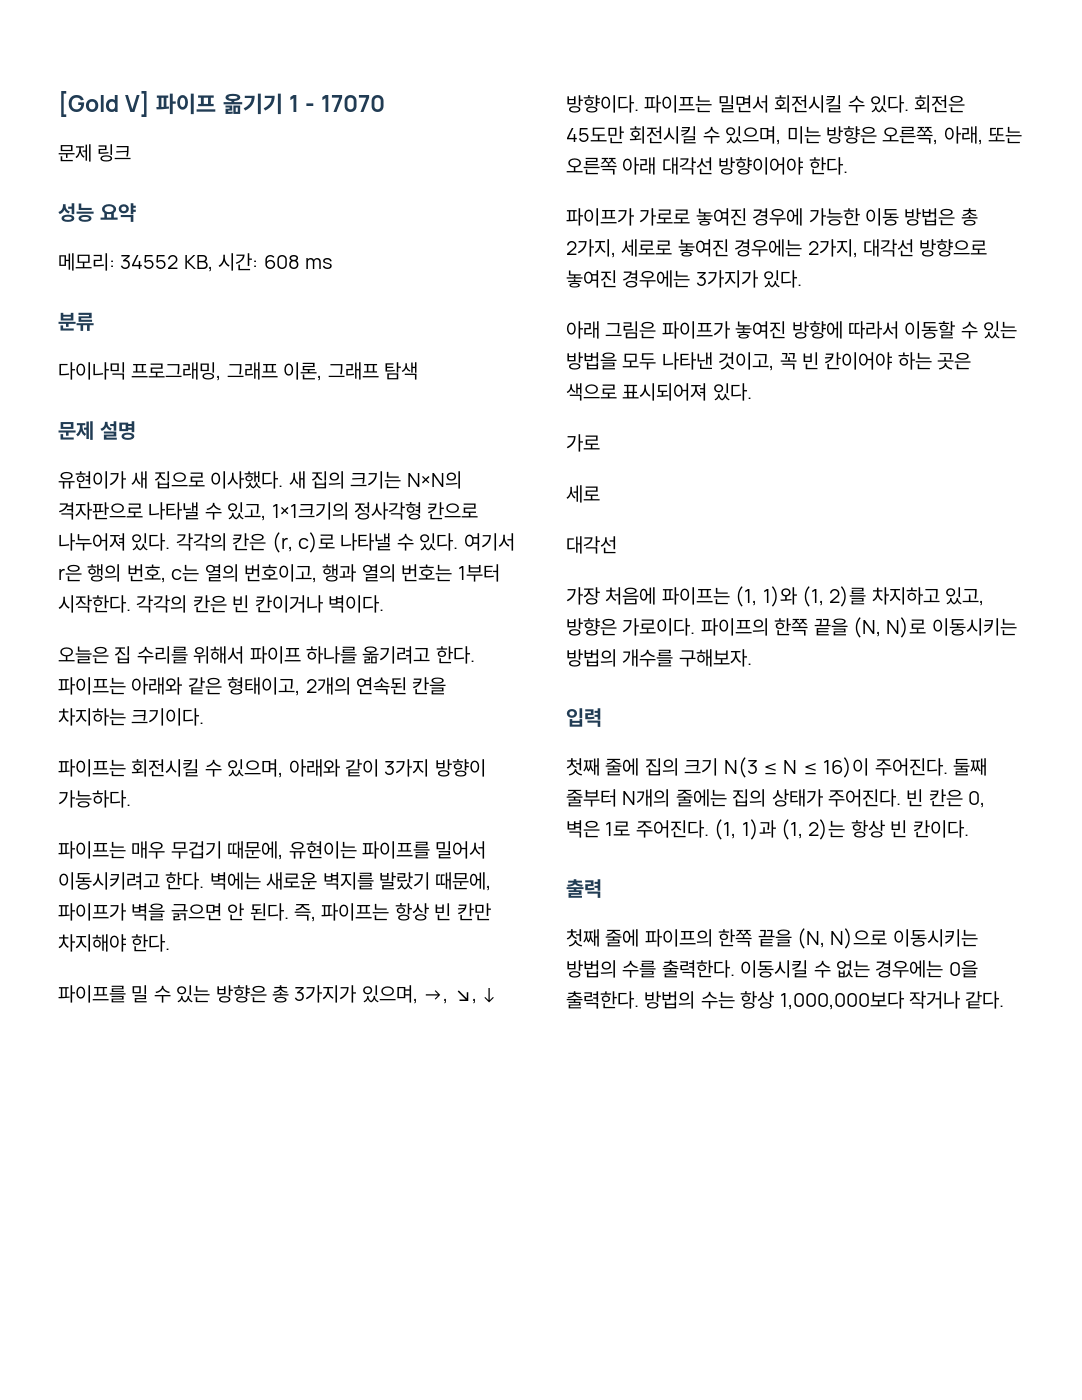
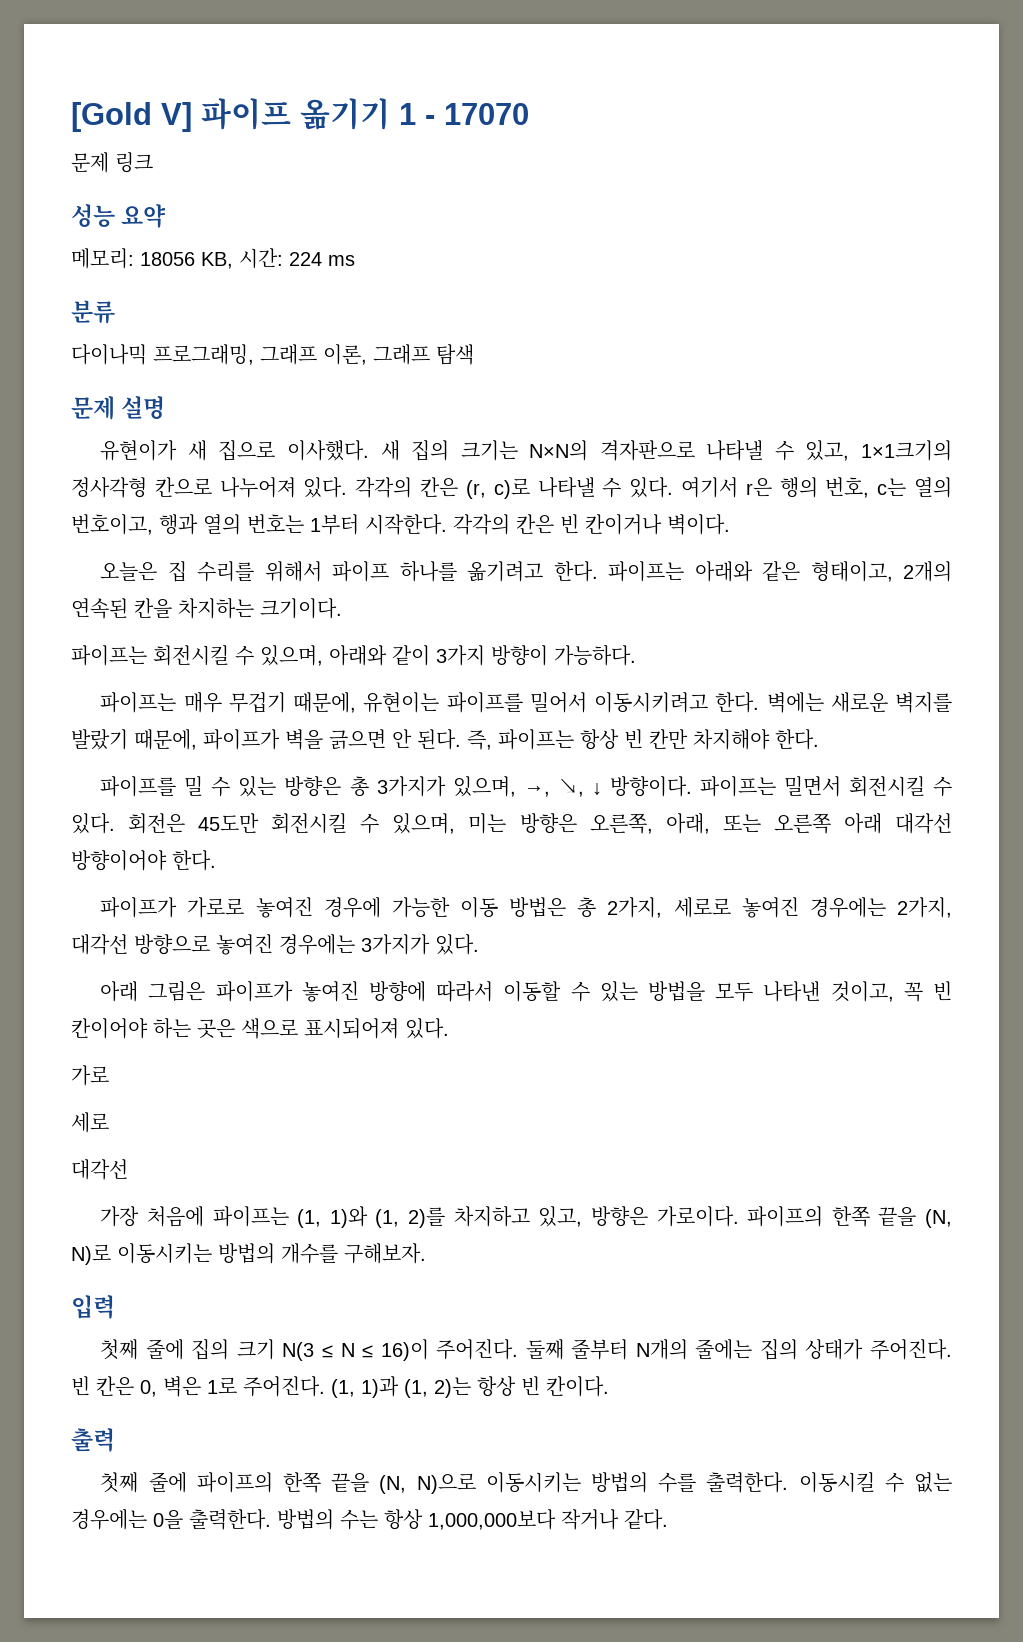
[120,255,179,269] 34552 -> [140,252,195,266] 18056
[263,255,300,269] 608 -> [289,252,322,266] 224

